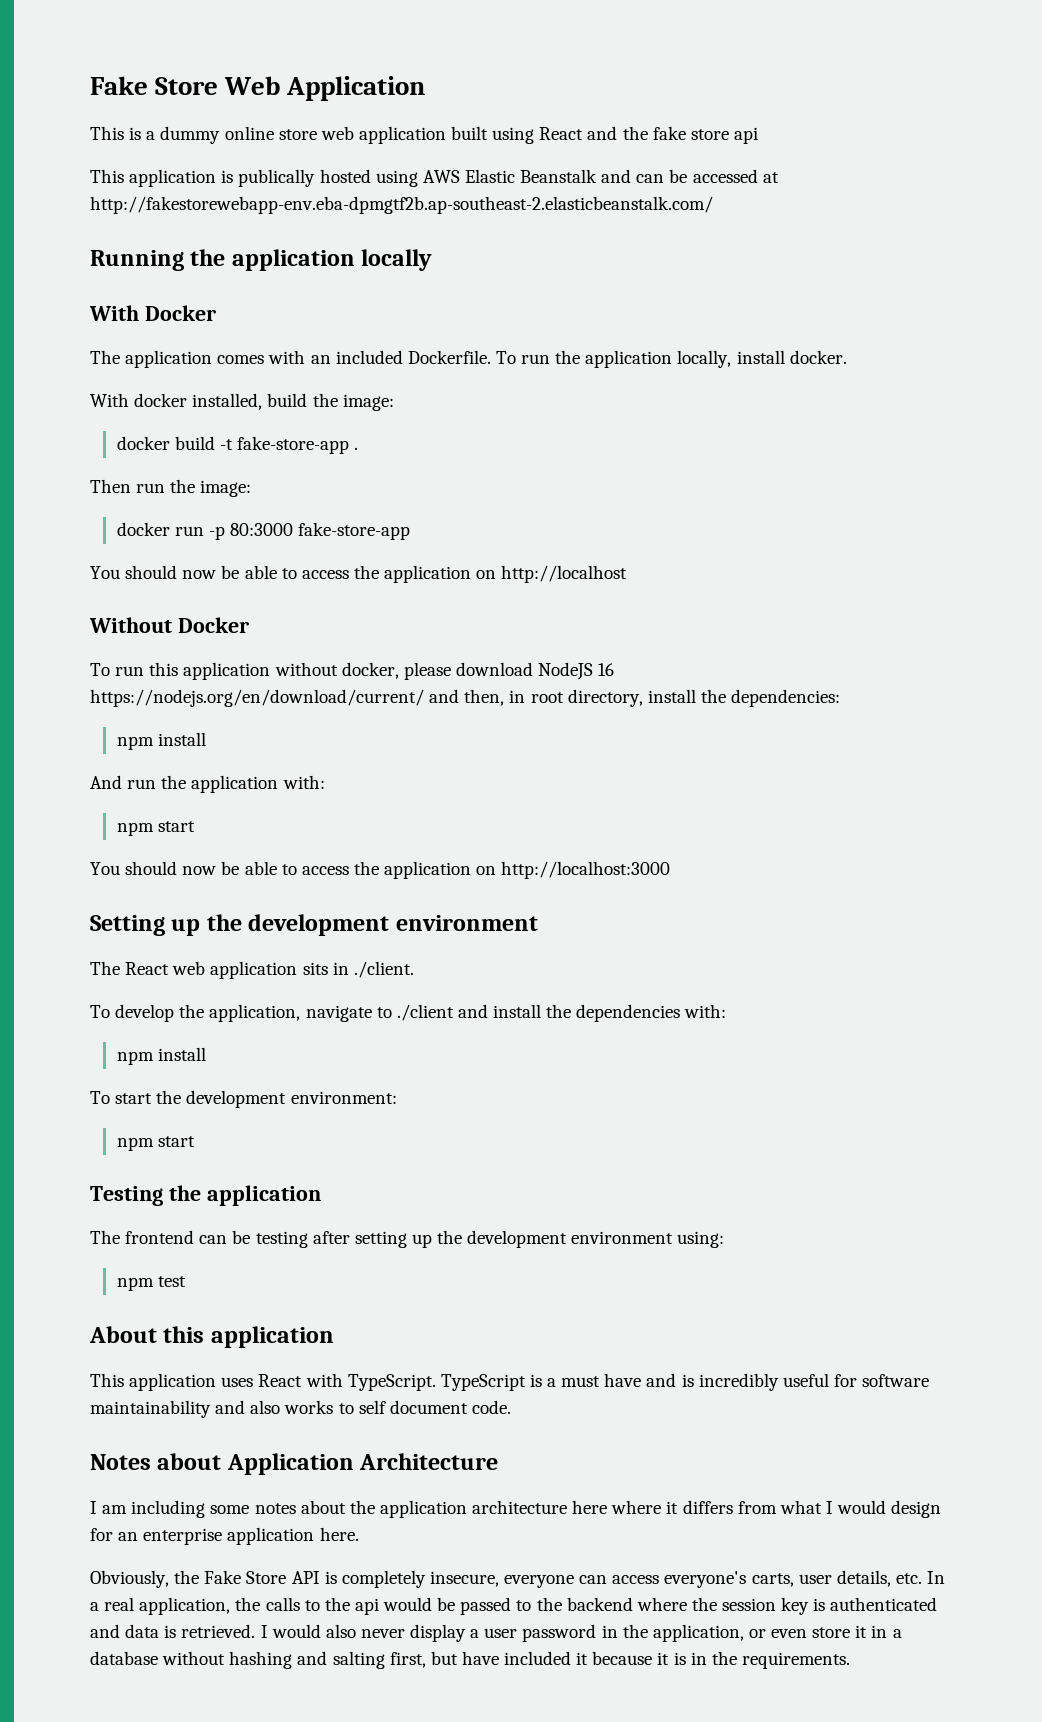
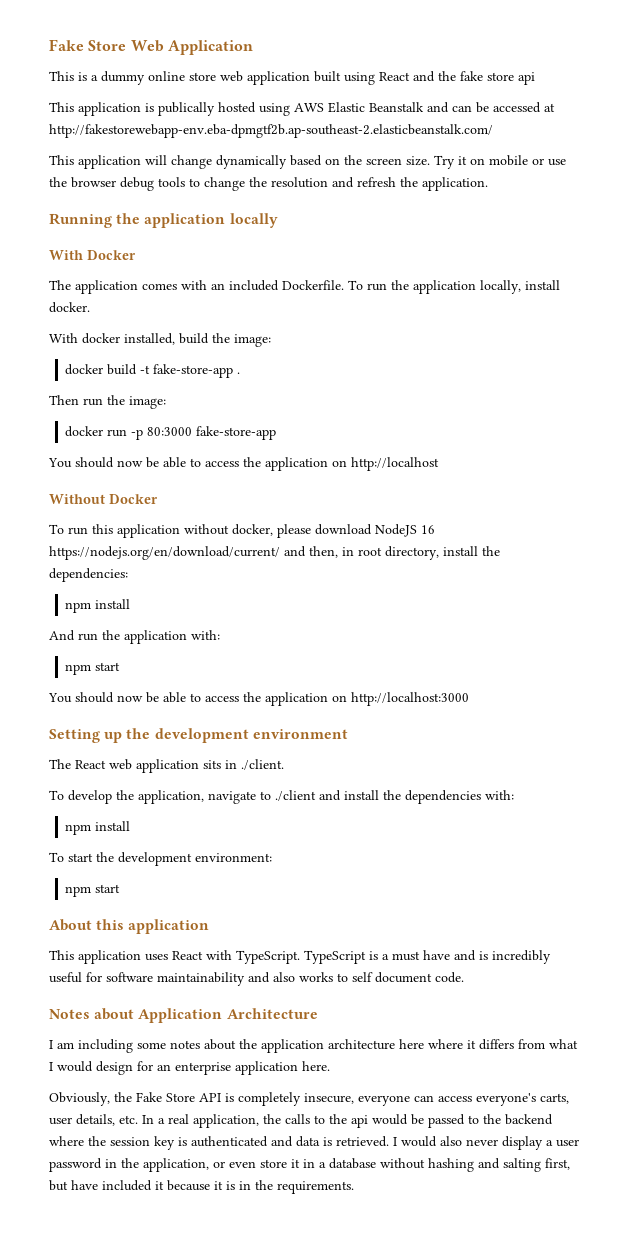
(713, 205) none -> [49,155,566,169] [49,177,488,191] // This application will change dynamically based on the screen size. Try it on mobile or use the browser debug tools to change the resolution and refresh the application.
[90,1185,321,1206] [90,1230,725,1248] [116,1276,186,1291] // Testing the application // The frontend can be testing after setting up the development environment using: // npm test -> (121, 888) none

